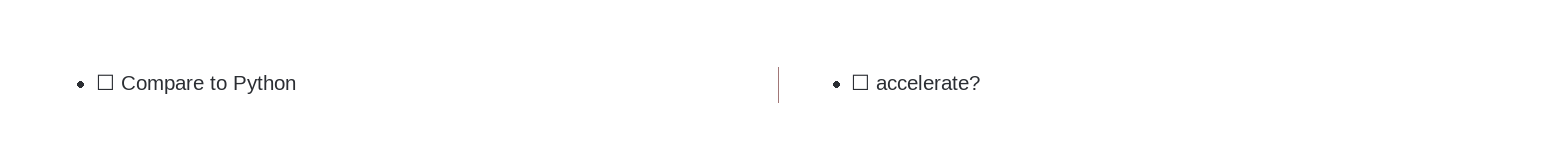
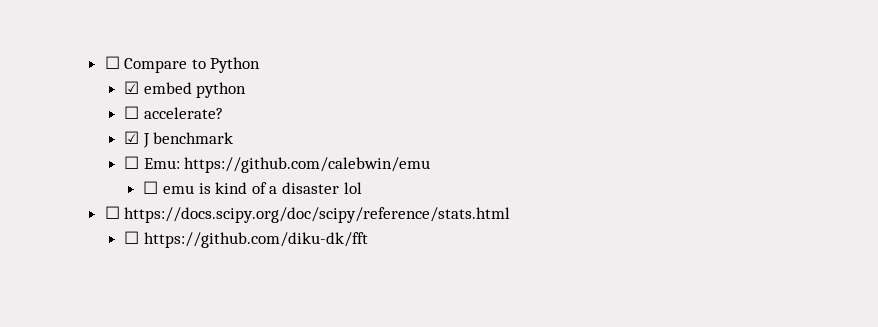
(296, 84) none -> [124,81,247,98] // ☑ embed python
(981, 82) none -> [124,131,234,148] [124,156,431,173] [143,181,362,194] [104,206,511,223] [124,231,368,248] // ☑ J benchmark // ☐ Emu: https://github.com/calebwin/emu // ☐ emu is kind of a disaster lol // ☐ https://docs.scipy.org/doc/scipy/reference/stats.html // ☐ https://github.com/diku-dk/fft

